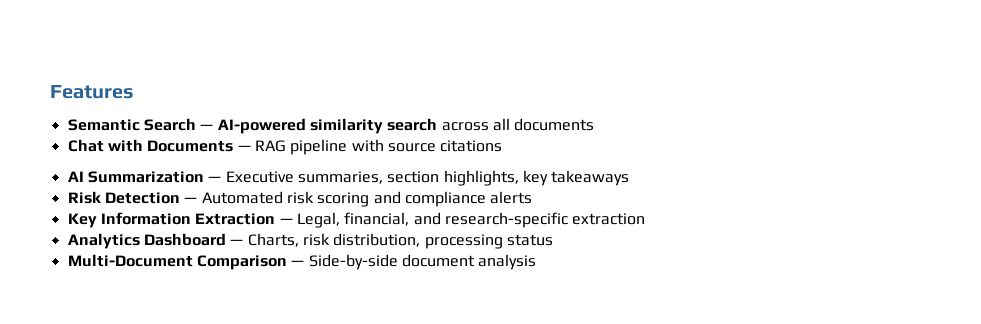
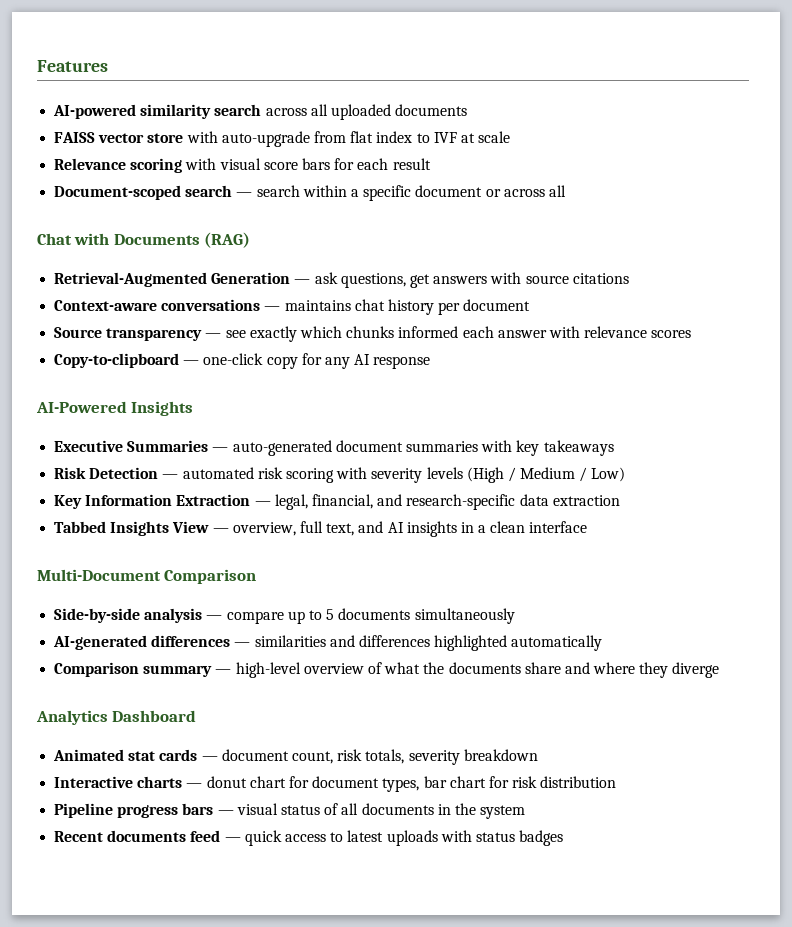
[67,118,214,131] Semantic Search — -> (108, 66) none
(510, 124) none -> [330,104,391,120] uploaded
[67,139,503,155] [67,170,519,186] Chat with Documents — RAG pipeline with source citations // AI Summarization — Executive summaries, section highlights, -> [54,131,511,147] [54,158,431,173] [54,185,566,201] [37,232,251,248] [54,272,629,288] [54,299,531,315] [54,326,692,342] [54,353,431,369] [36,401,194,416] [54,440,513,456] FAISS vector store with auto-upgrade from flat index to IVF at scale // Relevance scoring with visual score bars for each result // Document-scoped search — search within a specific document or across all // Chat with Documents (RAG) // Retrieval-Augmented Generation — ask questions, get answers with source citations // Context-aware conversations — maintains chat history per document // Source transparency — see exactly which chunks informed each answer with relevance scores // Copy-to-clipboard — one-click copy for any AI response // AI-Powered Insights // Executive Summaries — auto-generated document summaries with
[201,191,283,204] Automated -> [182,467,254,479] automated
[373,191,533,207] and compliance alerts -> [336,467,626,483] with severity levels (High / Medium / Low)
[296,212,340,228] Legal, -> [274,494,308,510] legal,
(568, 220) none -> [519,494,549,506] data
[67,233,553,249] [67,254,537,270] Analytics Dashboard — Charts, risk distribution, processing status // Multi-Document Comparison — Side-by-side document analysis -> [54,521,588,537] [37,569,257,584] [54,608,515,624] [53,635,603,651] [54,662,720,678] [36,710,197,725] [53,749,538,765] [54,776,617,792] [54,803,526,819] [54,830,564,846] Tabbed Insights View — overview, full text, and AI insights in a clean interface // Multi-Document Comparison // Side-by-side analysis — compare up to 5 documents simultaneously // AI-generated differences — similarities and differences highlighted automatically // Comparison summary — high-level overview of what the documents share and where they diverge // Analytics Dashboard // Animated stat cards — document count, risk totals, severity breakdown // Interactive charts — donut chart for document types, bar chart for risk distribution // Pipeline progress bars — visual status of all documents in the system // Recent documents feed — quick access to latest uploads with status badges

